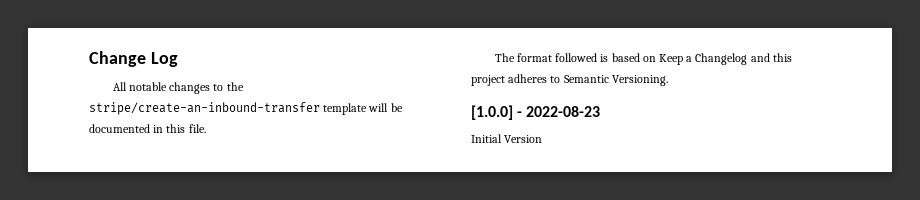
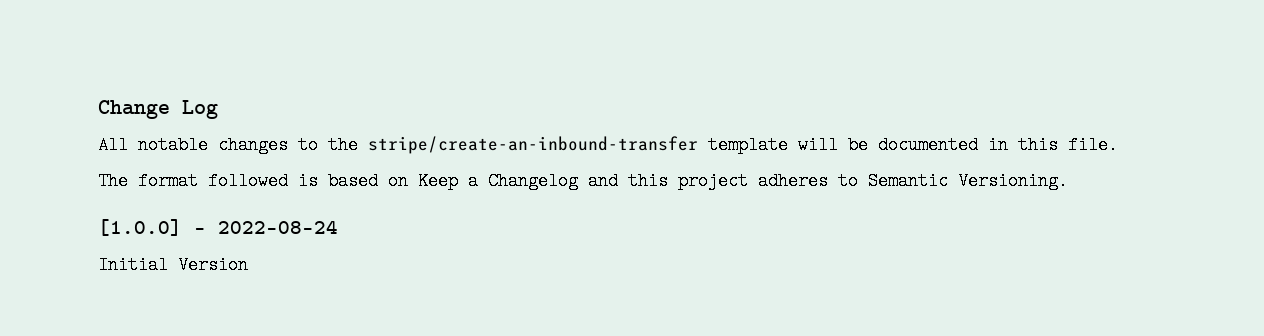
[526,106,601,117] 2022-08-23 -> [218,220,338,234] 2022-08-24

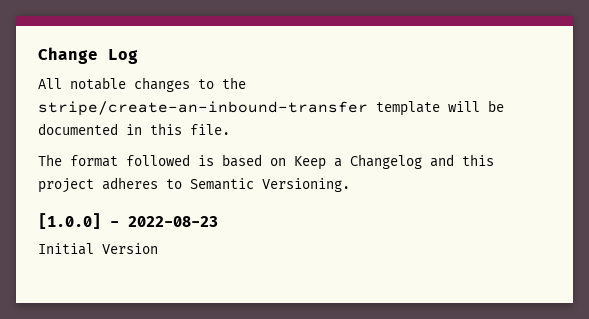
[218,220,338,234] 2022-08-24 -> [128,216,218,227] 2022-08-23

